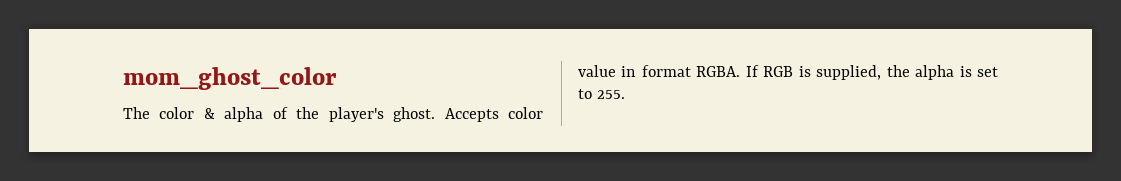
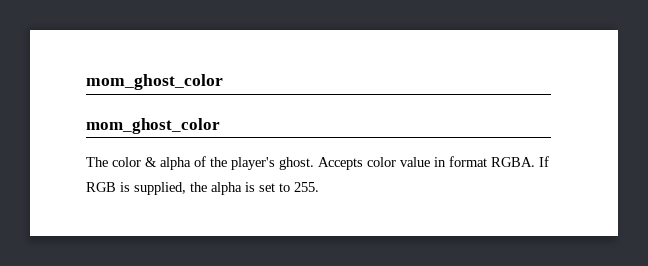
[123,67,337,90] mom_ghost_color -> [86,74,223,90] [86,118,220,134] mom_ghost_color // mom_ghost_color

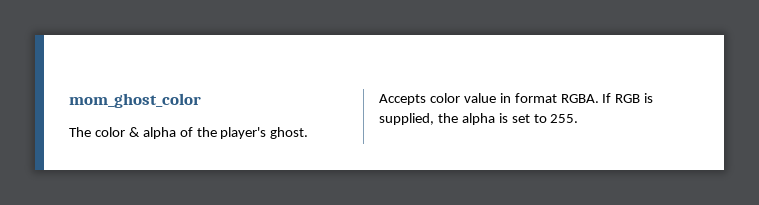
[86,74,223,90] [86,118,220,134] mom_ghost_color // mom_ghost_color -> [69,93,201,108] mom_ghost_color

